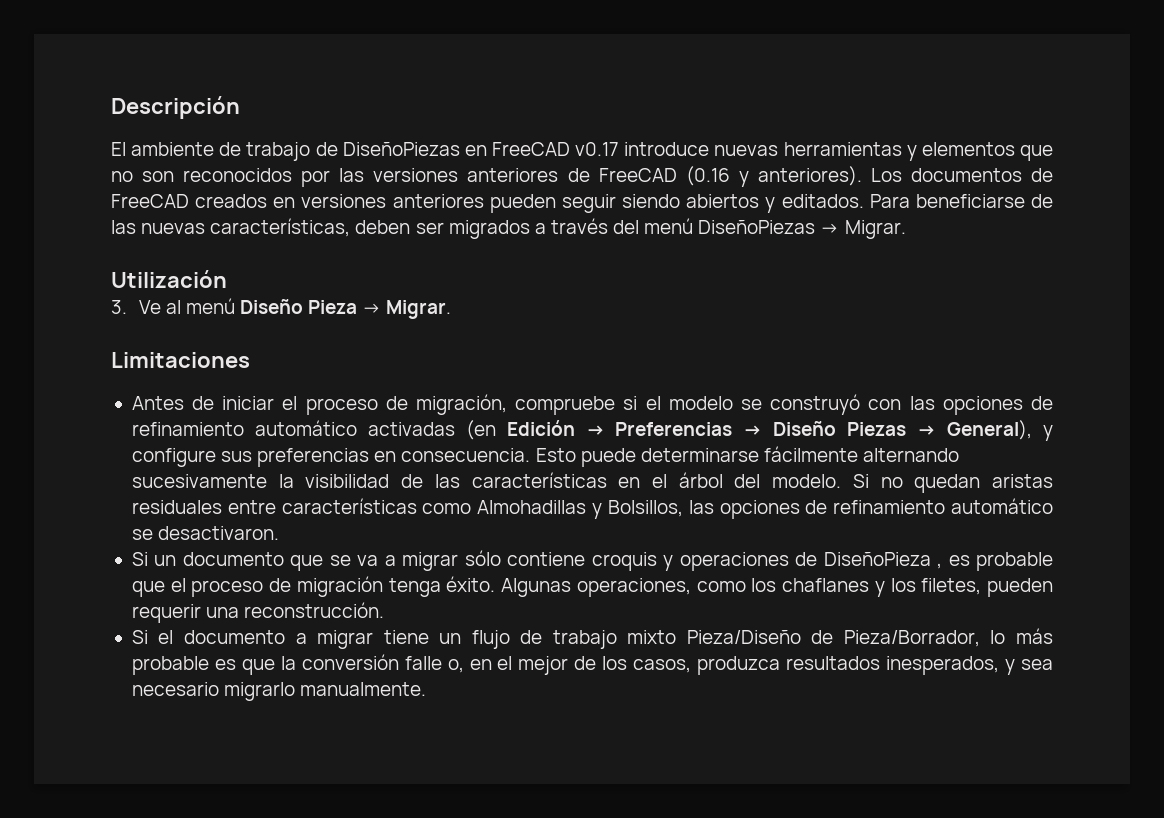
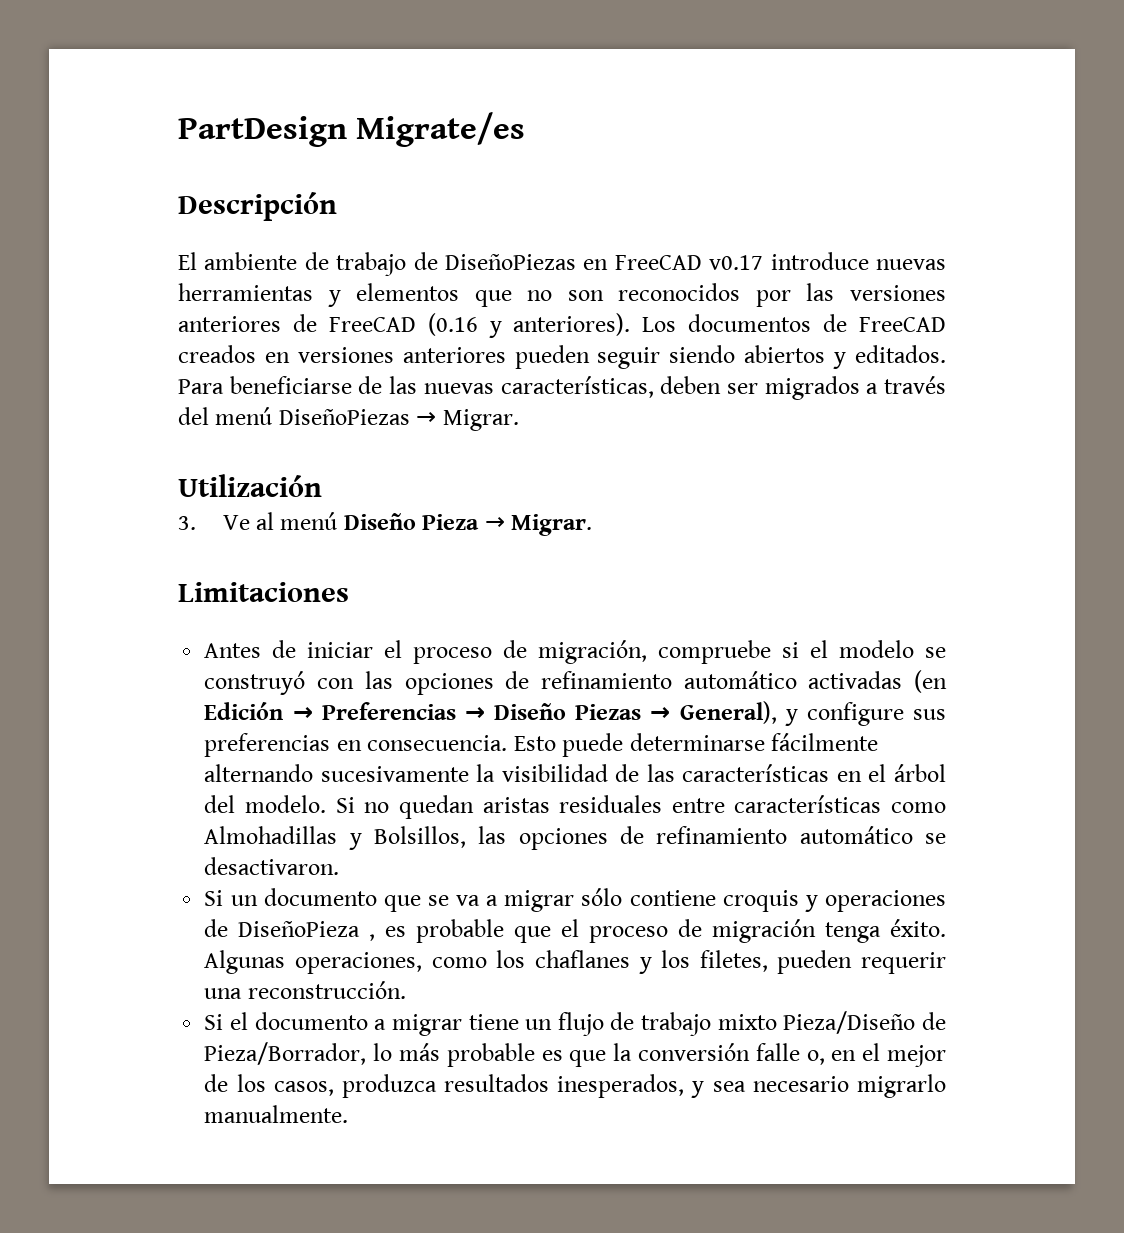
(111, 107) none -> [178,112,526,147] PartDesign Migrate/es //

